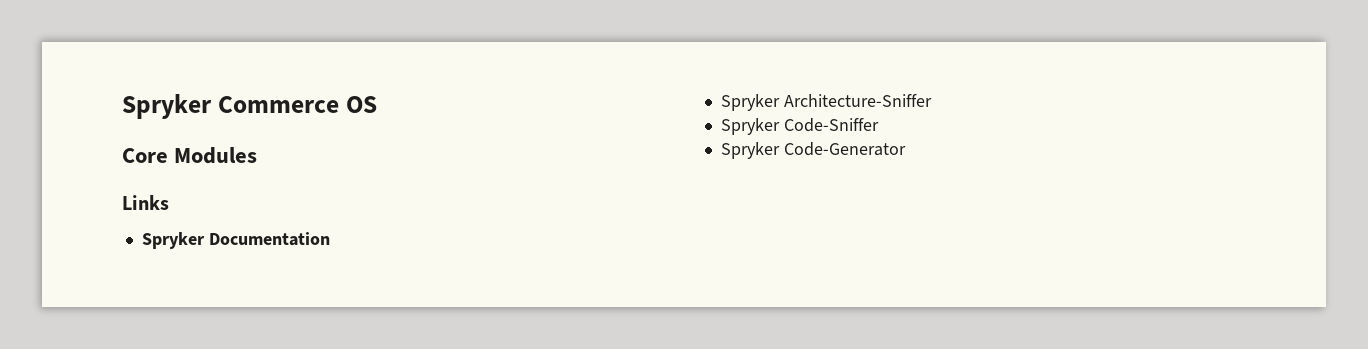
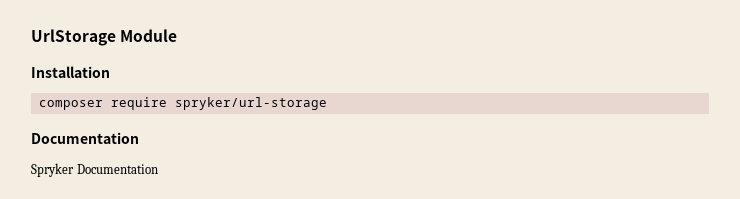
[122,94,377,119] [122,147,258,164] [122,195,169,210] [141,232,330,249] [720,94,932,111] [720,118,879,135] [720,142,906,159] Spryker Commerce OS // Core Modules // Links // Spryker Documentation // Spryker Architecture-Sniffer // Spryker Code-Sniffer // Spryker Code-Generator -> [31,29,178,46] [31,66,110,78] [38,97,327,110] [31,132,139,144] [31,163,158,177] UrlStorage Module // Installation // composer require spryker/url-storage // Documentation // Spryker Documentation

